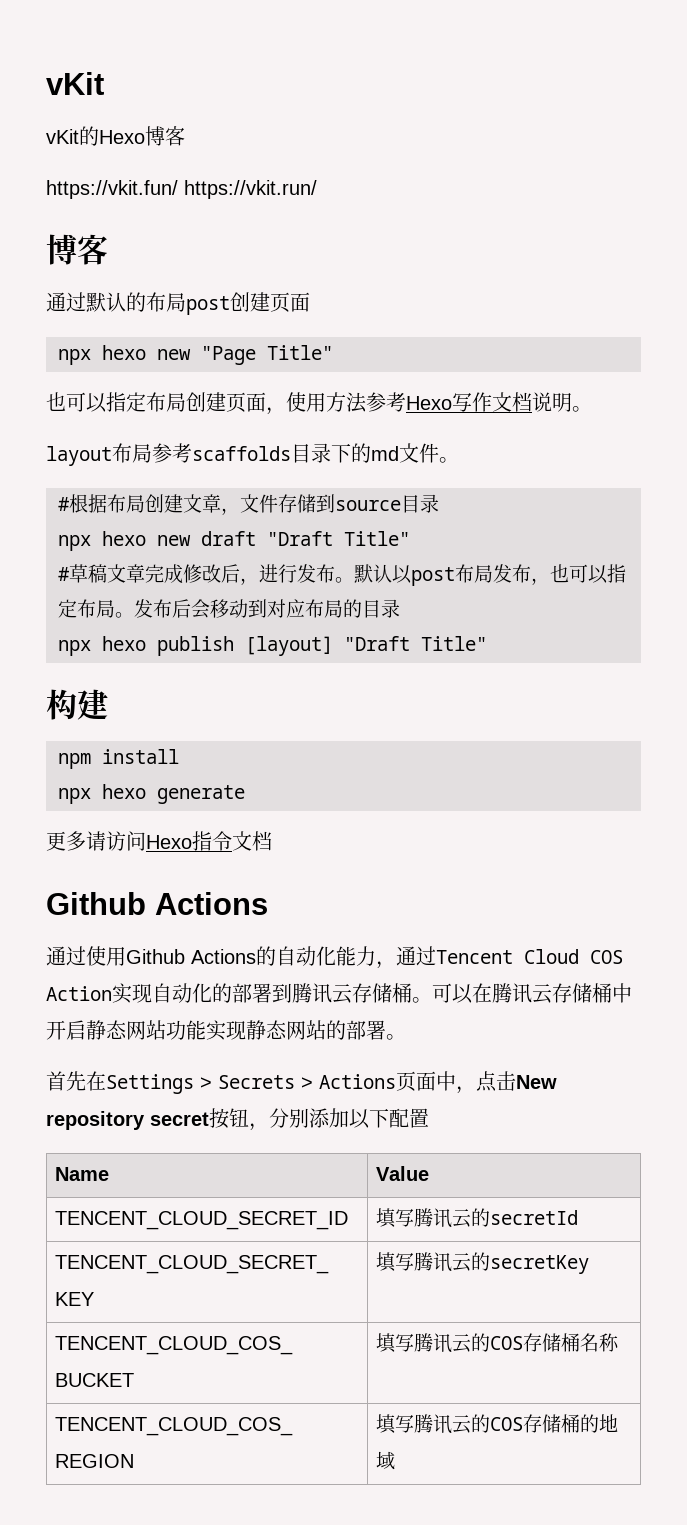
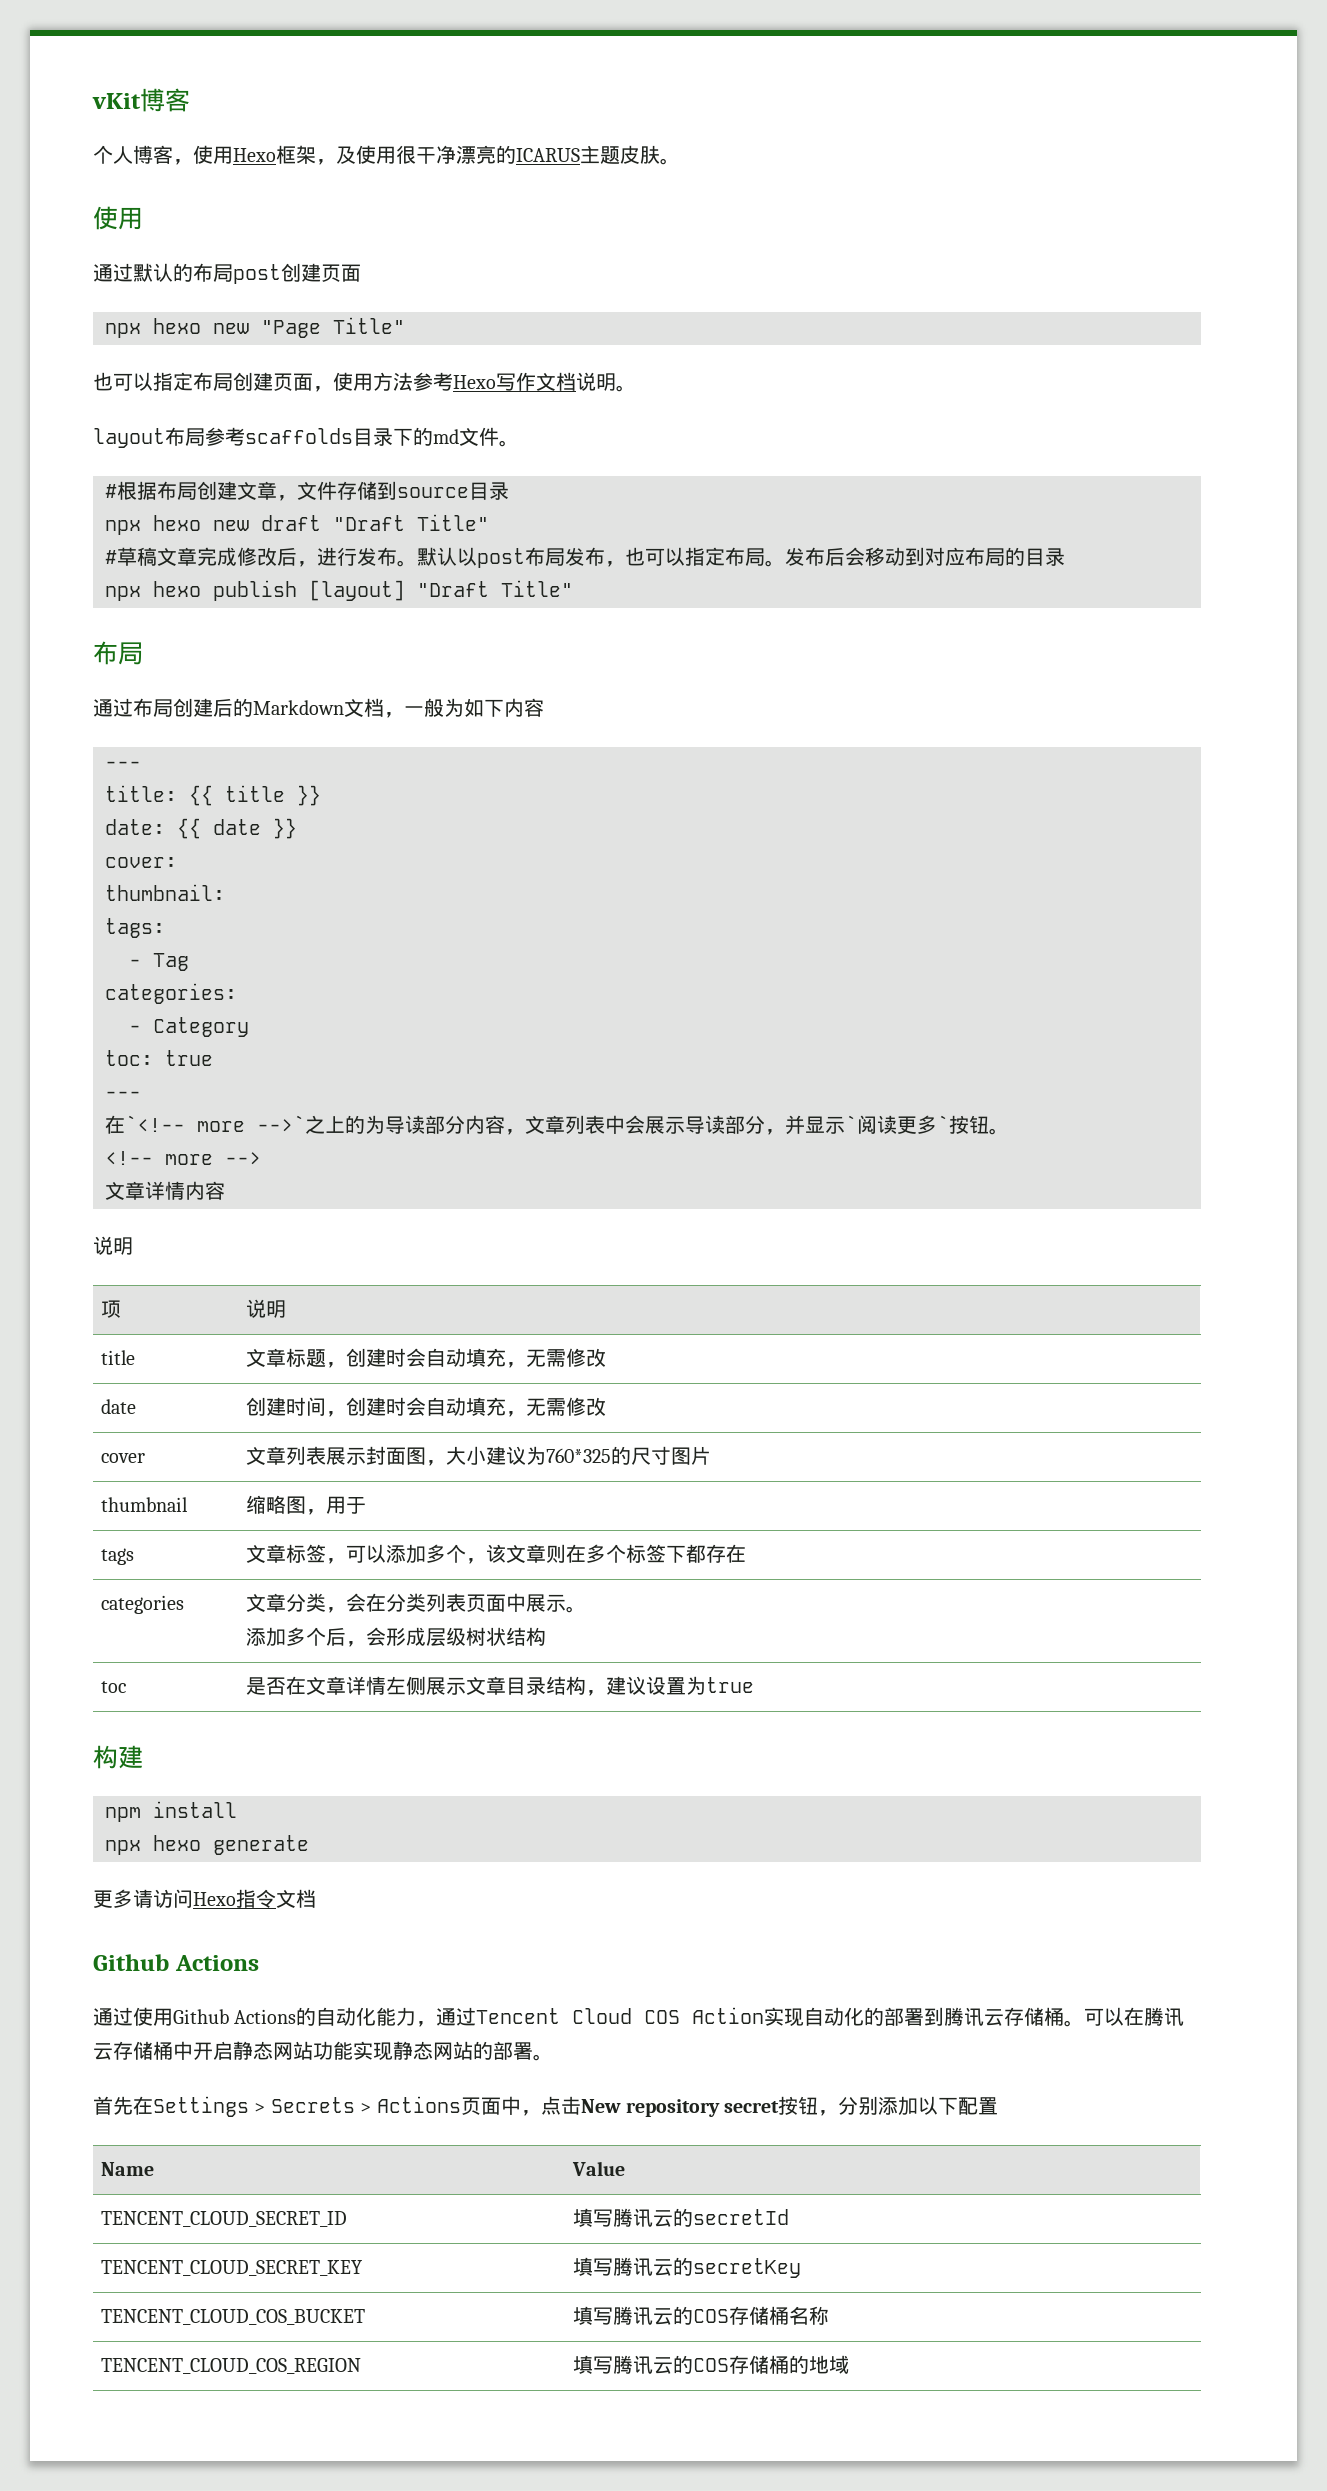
[46,72,104,95] [46,126,185,146] [46,180,317,199] [46,234,108,265] vKit // vKit的Hexo博客 // https://vkit.fun/ https://vkit.run/ // 博客 -> [92,88,190,112] [93,145,680,165] [93,206,143,230] vKit博客 // 个人博客，使用Hexo框架，及使用很干净漂亮的ICARUS主题皮肤。 // 使用
(487, 643) none -> [93,641,143,665] [93,698,544,718] [105,761,141,769] [105,785,321,806] [105,818,297,839] [105,857,177,868] [105,884,225,901] [105,918,165,938] [129,953,189,971] [105,983,237,1004] [129,1017,249,1037] [105,1050,213,1066] [105,1091,141,1099] [105,1115,1009,1135] [105,1151,261,1165] [105,1181,225,1200] [93,1236,133,1255] [101,1300,122,1318] [246,1299,287,1318] [101,1350,136,1365] [246,1348,607,1368] [101,1399,137,1414] [246,1397,607,1417] [101,1453,146,1463] [246,1446,712,1466] [101,1497,189,1512] [246,1495,367,1515] [101,1548,135,1565] [246,1544,747,1564] [101,1595,185,1614] [246,1593,587,1613] [246,1627,547,1647] [101,1681,127,1693] [246,1676,755,1696] // 布局 // 通过布局创建后的Markdown文档，一般为如下内容 // --- // title: {{ title }} // date: {{ date }} // cover: // thumbnail: // tags: // - Tag // categories: // - Category // toc: true // --- // 在`<!-- more -->`之上的为导读部分内容，文章列表中会展示导读部分，并显示`阅读更多`按钮。 // <!-- more --> // 文章详情内容 // 说明 // 项 | 说明 // title | 文章标题，创建时会自动填充，无需修改 // date | 创建时间，创建时会自动填充，无需修改 // cover | 文章列表展示封面图，大小建议为760*325的尺寸图片 // thumbnail | 缩略图，用于 // tags | 文章标签，可以添加多个，该文章则在多个标签下都存在 // categories | 文章分类，会在分类列表页面中展示。 // 添加多个后，会形成层级树状结构 // toc | 是否在文章详情左侧展示文章目录结构，建议设置为true

